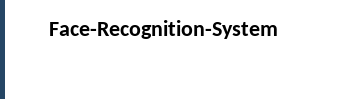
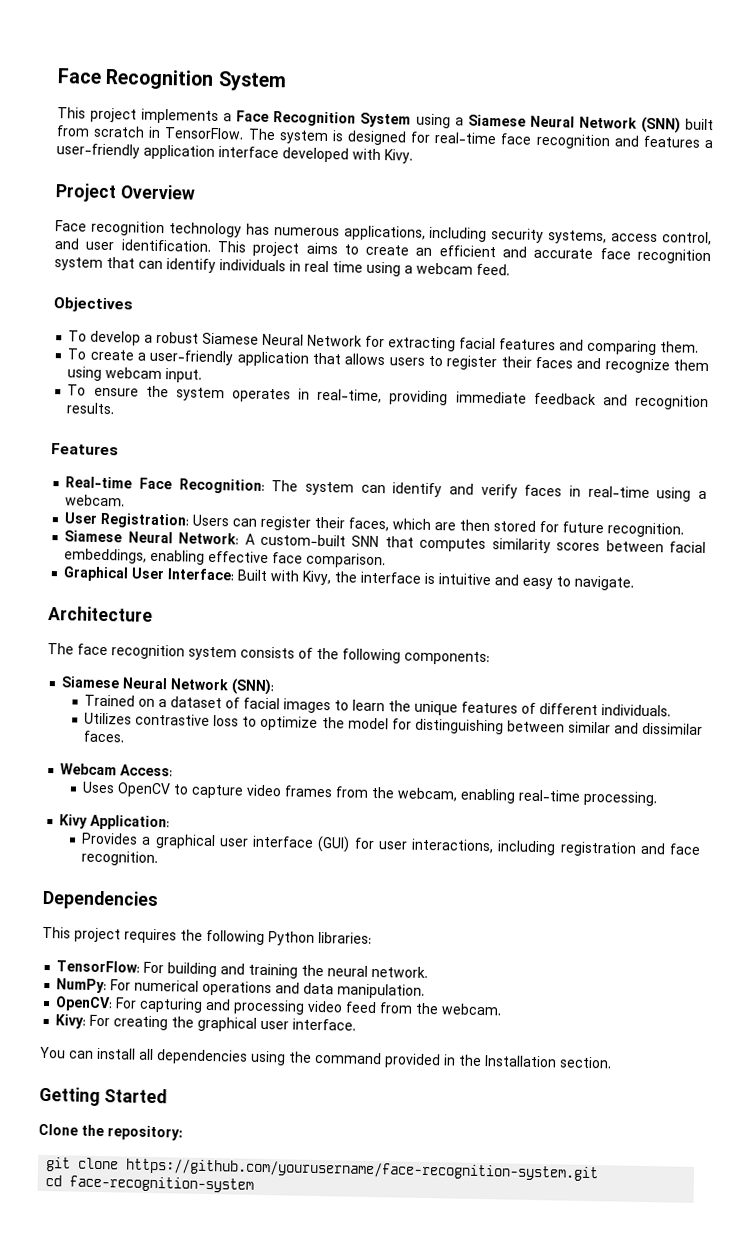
[49,20,278,39] Face-Recognition-System -> [57,68,287,92] [57,107,715,134] [56,125,713,150] [56,143,413,164] [55,183,196,203] [55,220,712,246] [54,238,711,265] [54,257,510,277] [53,297,133,313] [68,330,700,356] [67,348,709,374] [67,366,203,383] [67,384,709,411] [66,402,116,415] [51,443,119,456] [65,476,707,502] [65,494,126,507] [64,512,685,538] [64,530,706,554] [64,548,387,569] [63,566,635,591] [48,605,153,622] [47,642,490,666] [61,676,275,696] [84,694,672,717] [84,712,703,735] [83,730,126,743] [60,763,174,777] [82,781,658,807] [59,814,171,831] [81,832,701,857] [81,850,159,867] [42,889,159,911] [42,926,372,946] [56,960,429,979] [56,978,426,999] [55,996,503,1016] [55,1014,357,1032] [40,1046,612,1069] [39,1086,167,1107] [38,1123,183,1141] [45,1157,600,1182] [45,1175,255,1193] Face Recognition System // This project implements a Face Recognition System using a Siamese Neural Network (SNN) built from scratch in TensorFlow. The system is designed for real-time face recognition and features a user-friendly application interface developed with Kivy. // Project Overview // Face recognition technology has numerous applications, including security systems, access control, and user identification. This project aims to create an efficient and accurate face recognition system that can identify individuals in real time using a webcam feed. // Objectives // To develop a robust Siamese Neural Network for extracting facial features and comparing them. // To create a user-friendly application that allows users to register their faces and recognize them using webcam input. // To ensure the system operates in real-time, providing immediate feedback and recognition results. // Features // Real-time Face Recognition: The system can identify and verify faces in real-time using a webcam. // User Registration: Users can register their faces, which are then stored for future recognition. // Siamese Neural Network: A custom-built SNN that computes similarity scores between facial embeddings, enabling effective face comparison. // Graphical User Interface: Built with Kivy, the interface is intuitive and easy to navigate. // Architecture // The face recognition system consists of the following components: // Siamese Neural Network (SNN): // Trained on a dataset of facial images to learn the unique features of different individuals. // Utilizes contrastive loss to optimize the model for distinguishing between similar and dissimilar faces. // Webcam Access: // Uses OpenCV to capture video frames from the webcam, enabling real-time processing. // Kivy Application: // Provides a graphical user interface (GUI) for user interactions, including registration and face recognition. // Dependencies // This project requires the following Python libraries: // TensorFlow: For building and training the neural network. // NumPy: For numerical operations and data manipulation. // OpenCV: For capturing and processing video feed from the webcam. // Kivy: For creating the graphical user interface. // You can install all dependencies using the command provided in the Installation section. // Getting Started // Clone the repository: // git clone https://github.com/yourusername/face-recognition-system.git // cd face-recognition-system

